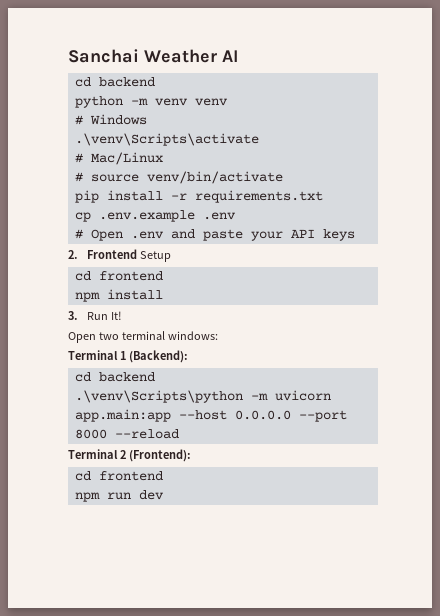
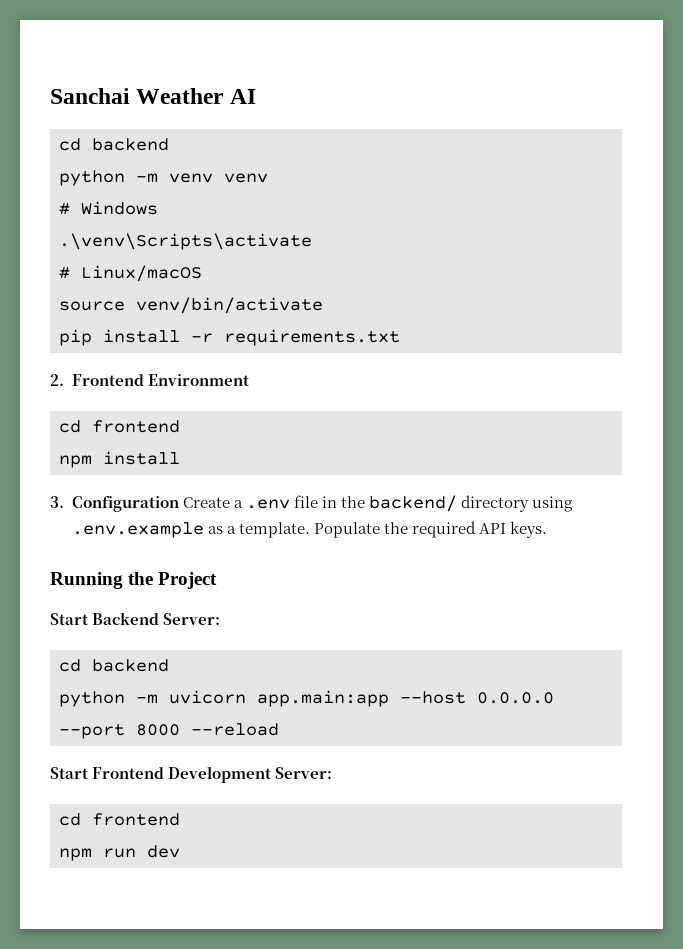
[90,152,163,165] [74,172,83,182] Mac/Linux // # -> [81,265,202,282] Linux/macOS //
[74,210,236,222] [74,229,355,241] // cp .env.example .env // # Open .env and paste your API keys -> (400, 337) none
[140,251,172,262] Setup -> [147,374,249,386] Environment
[87,311,123,320] [68,331,218,343] [68,350,188,363] [74,372,155,382] [74,390,243,403] Run It! // Open two terminal windows: // Terminal 1 (Backend): // cd backend // .\venv\Scripts\python -> [71,495,573,512] [71,521,547,538] [50,572,218,589] [50,612,221,625] [59,659,169,672] [59,691,125,707] Configuration Create a .env file in the backend/ directory using .env.example as a template. Populate the required API keys. // Running the Project // Start Backend Server: // cd backend // python
[68,449,191,462] Terminal 2 (Frontend): -> [50,766,333,783] Start Frontend Development Server:

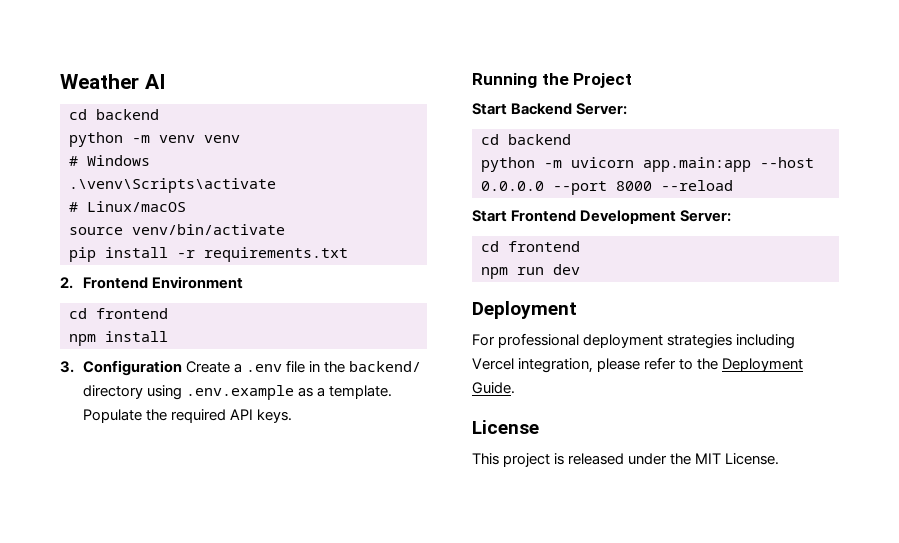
[50,88,130,104] Sanchai -> (60, 81) none
(180, 851) none -> [472,301,577,319] [472,333,796,349] [472,357,804,373] [472,382,515,394] [472,420,539,434] [472,453,780,467] // Deployment // For professional deployment strategies including Vercel integration, please refer to the Deployment Guide. // License // This project is released under the MIT License.

